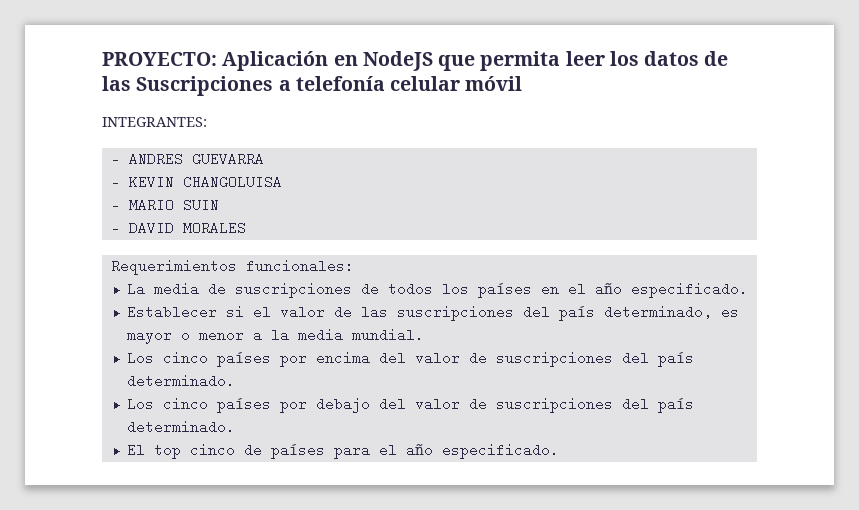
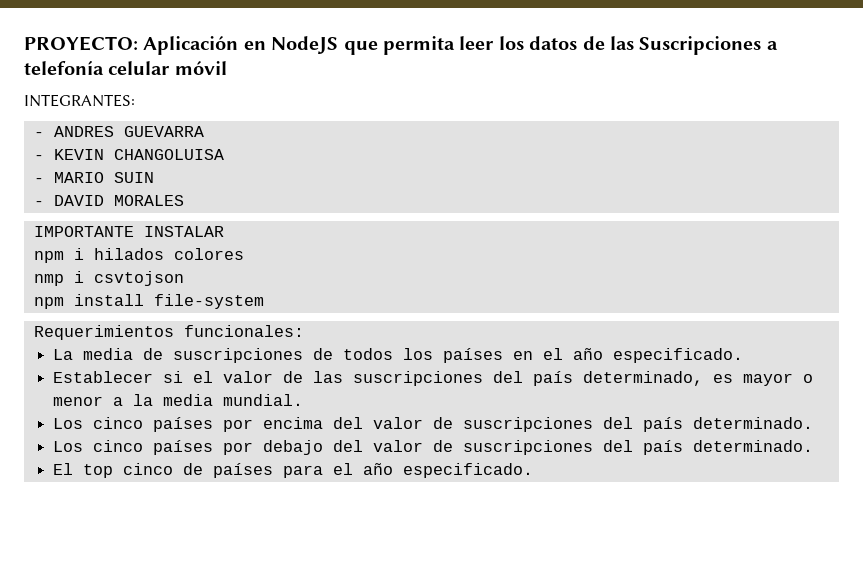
(246, 228) none -> [34,226,225,237] [34,248,245,263] [34,271,185,286] [34,294,265,309] // IMPORTANTE INSTALAR // npm i hilados colores // nmp i csvtojson // npm install file-system

